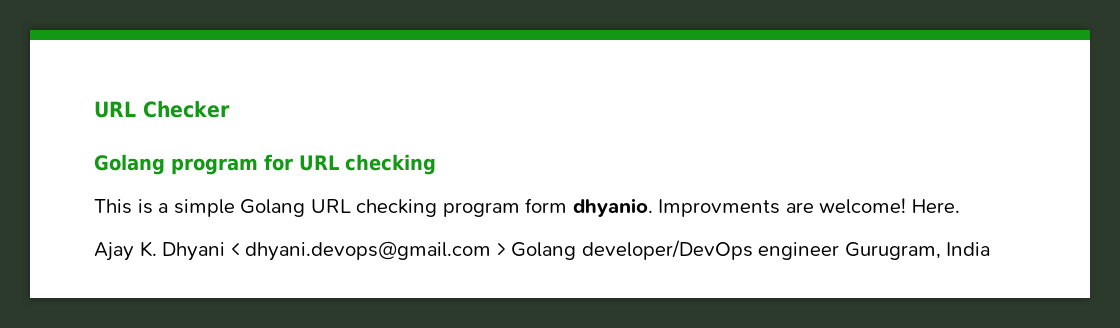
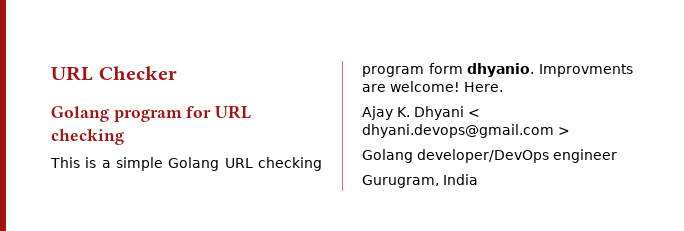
(506, 249) none -> (570, 131) //
(840, 251) none -> (617, 156) //

